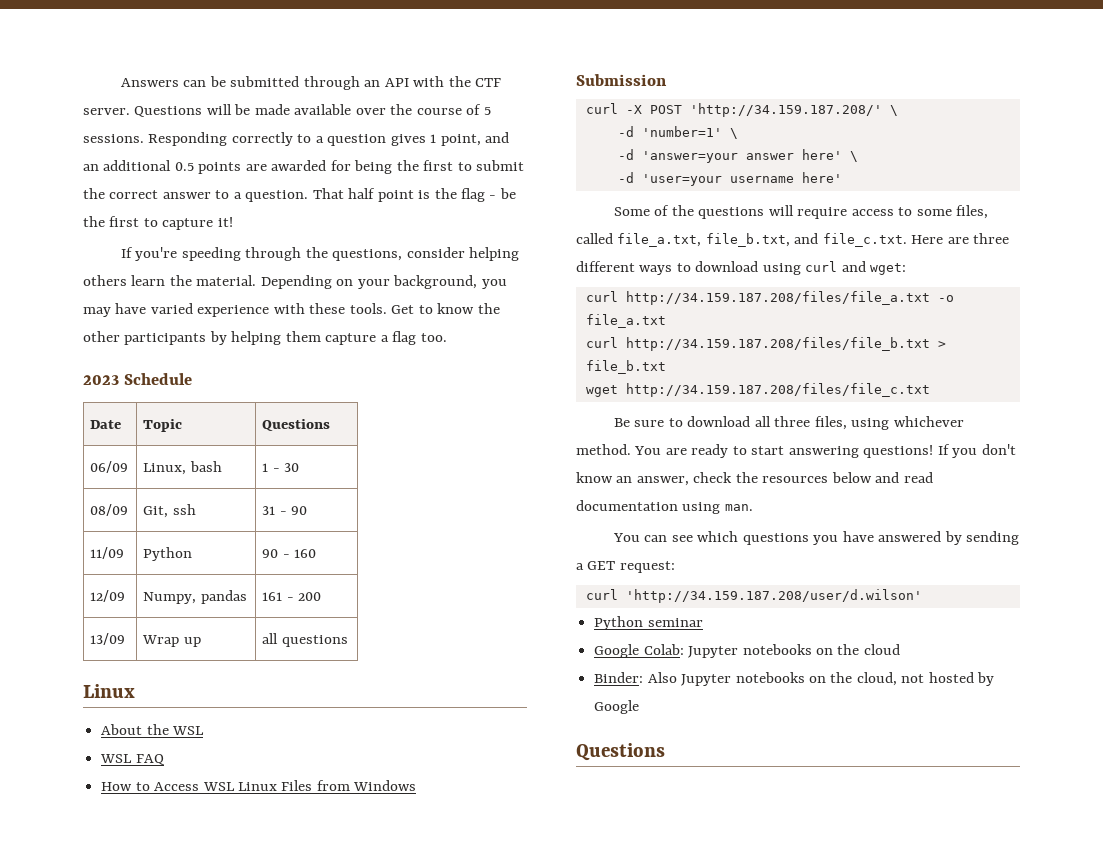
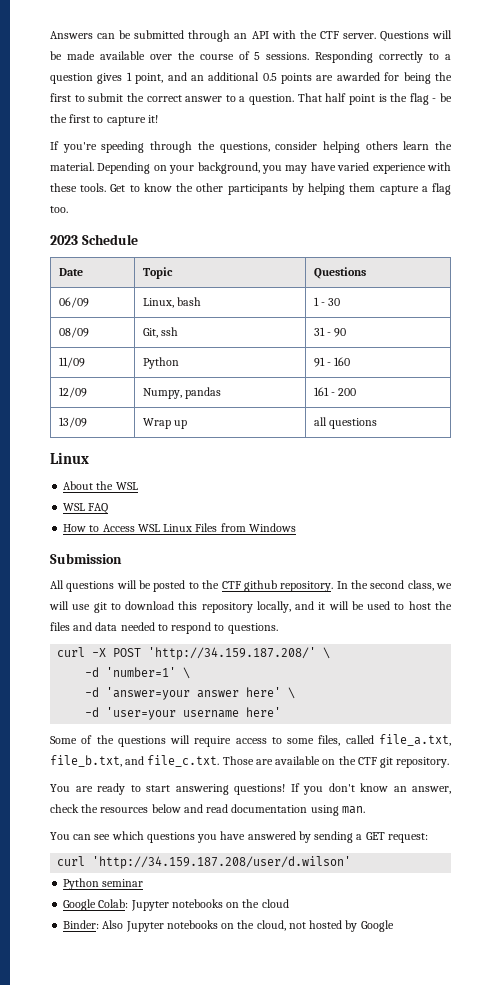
[262,549,279,558] 90 -> [313,357,325,367] 91
(667, 80) none -> [50,580,452,592] [49,601,452,613] [50,622,278,634] // All questions will be posted to the CTF github repository. In the second class, we will use git to download this repository locally, and it will be used to host the files and data needed to respond to questions.
[911,233,1010,244] [576,261,907,275] [585,291,954,305] [585,314,666,328] [585,337,946,351] [585,360,666,374] [585,383,930,397] [613,416,964,430] [576,444,631,455] Here are three different ways to download using curl and wget: // curl http://34.159.187.208/files/file_a.txt -o file_a.txt // curl http://34.159.187.208/files/file_b.txt > file_b.txt // wget http://34.159.187.208/files/file_c.txt // Be sure to download all three files, using whichever method. -> [222,756,450,768] Those are available on the CTF git repository. //
[576,743,665,761] // Questions -> (394, 926) none

